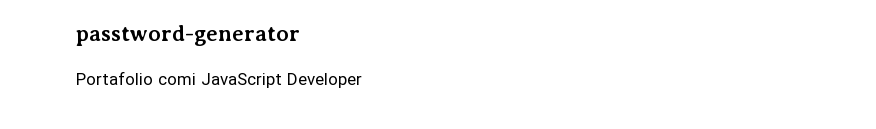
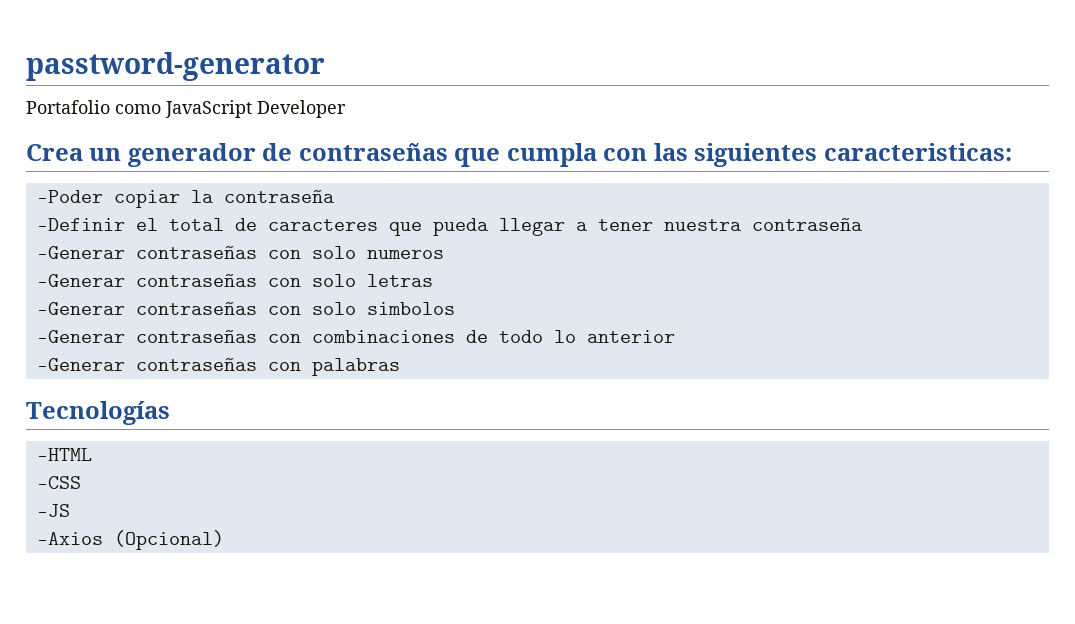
[158,73,196,85] comi -> [115,104,161,114] como
(362, 80) none -> [26,143,1012,167] [36,190,334,208] [36,218,862,236] [36,246,444,259] [36,274,433,287] [36,302,455,315] [36,330,675,343] [36,358,400,376] [26,401,170,425] [36,448,92,461] [36,476,81,489] [36,504,70,517] [36,530,224,550] // Crea un generador de contraseñas que cumpla con las siguientes caracteristicas: // -Poder copiar la contraseña // -Definir el total de caracteres que pueda llegar a tener nuestra contraseña // -Generar contraseñas con solo numeros // -Generar contraseñas con solo letras // -Generar contraseñas con solo simbolos // -Generar contraseñas con combinaciones de todo lo anterior // -Generar contraseñas con palabras // Tecnologías // -HTML // -CSS // -JS // -Axios (Opcional)

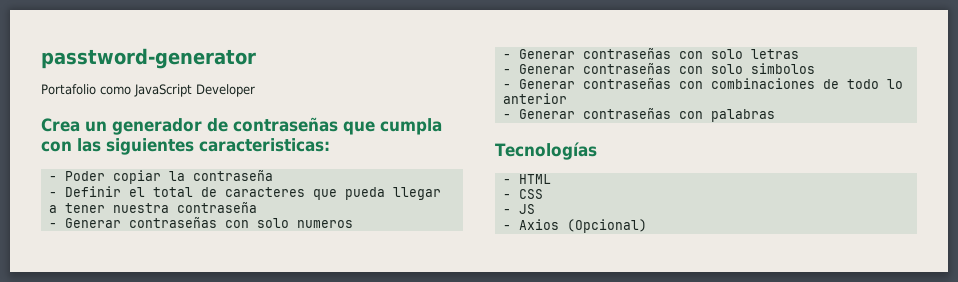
[36,190,103,203] -Poder -> [48,171,105,181] - Poder
[36,218,125,231] -Definir -> [48,186,121,197] - Definir
[36,246,125,259] -Generar -> [48,218,121,228] - Generar
[36,274,125,287] -Generar -> [502,49,575,59] - Generar
[36,302,125,315] -Generar -> [502,64,575,74] - Generar
[36,330,125,343] -Generar -> [502,79,575,89] - Generar
[36,358,125,371] -Generar -> [502,109,575,119] - Generar
[36,448,92,461] [36,476,81,489] [36,504,70,517] [36,532,103,545] -HTML // -CSS // -JS // -Axios -> [502,174,551,184] [502,189,543,199] [502,204,535,214] [502,219,559,230] - HTML // - CSS // - JS // - Axios

